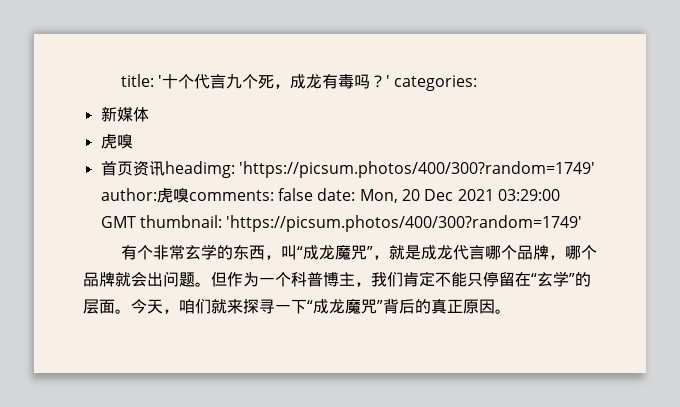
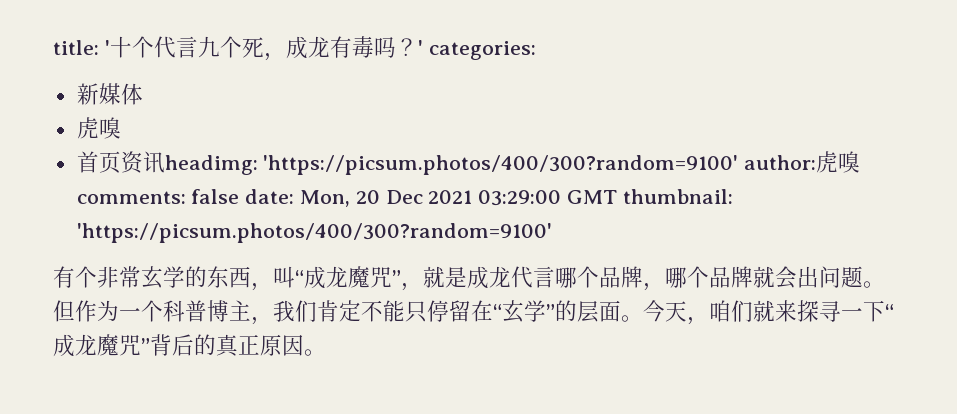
[238,161,595,178] 'https://picsum.photos/400/300?random=1749' -> [263,155,739,175] 'https://picsum.photos/400/300?random=9100'
[226,215,583,232] 'https://picsum.photos/400/300?random=1749' -> [76,223,552,243] 'https://picsum.photos/400/300?random=9100'

